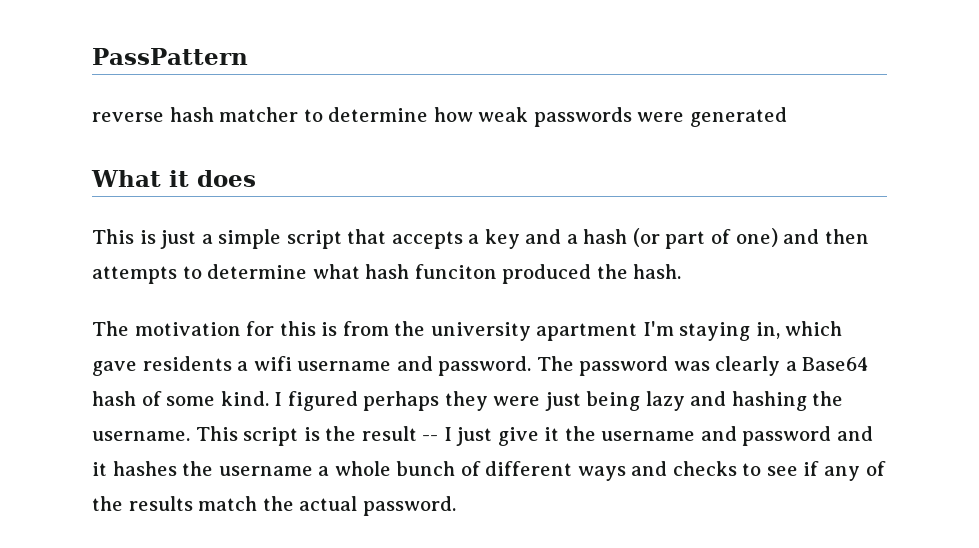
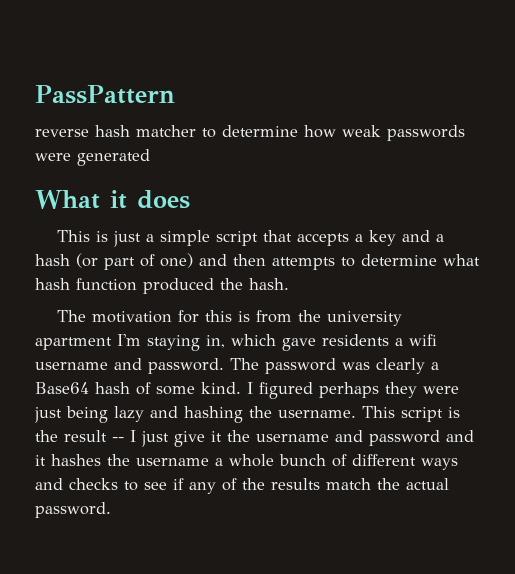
[414,264,497,279] funciton -> [76,278,137,291] function

